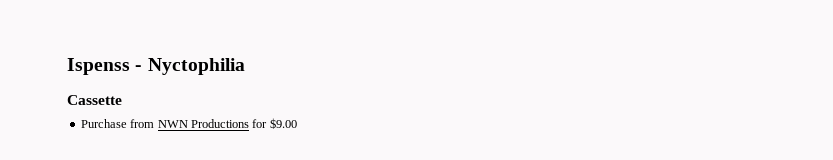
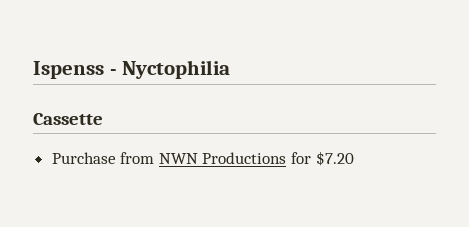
[269,118,297,129] $9.00 -> [315,151,354,166] $7.20

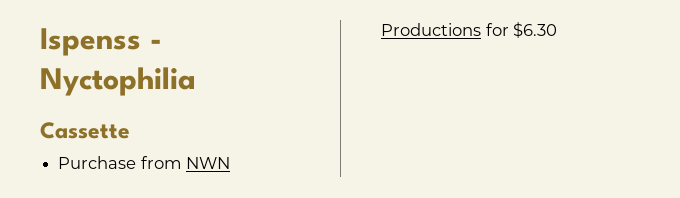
[315,151,354,166] $7.20 -> [513,22,558,38] $6.30

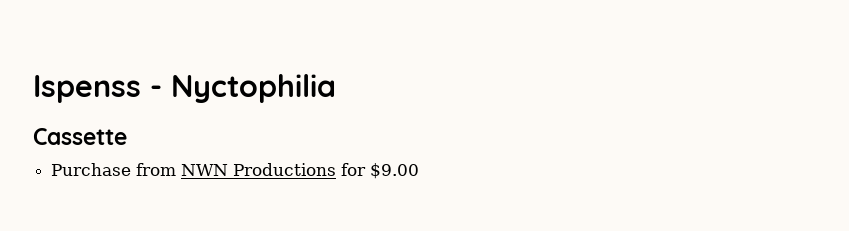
[513,22,558,38] $6.30 -> [370,163,420,179] $9.00

